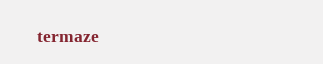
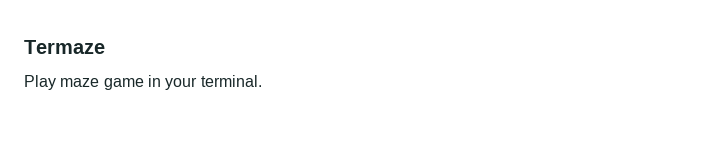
[37,32,99,42] termaze -> [24,40,105,54] [24,75,262,90] Termaze // Play maze game in your terminal.

